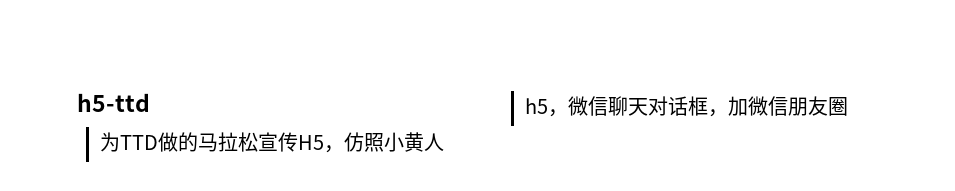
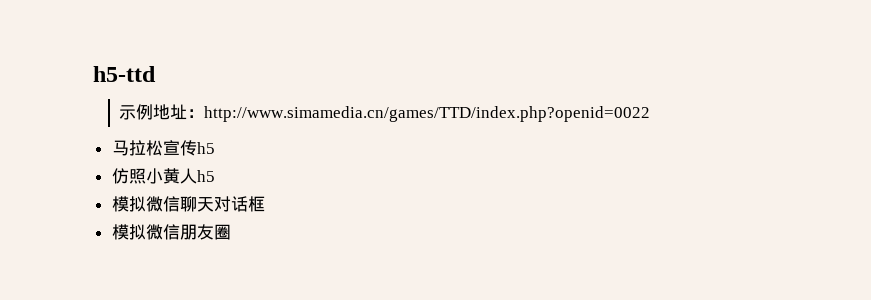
[99,132,198,152] 为TTD做的 -> [119,104,651,122] 示例地址：http://www.simamedia.cn/games/TTD/index.php?openid=0022 //
[297,135,344,153] H5， -> [196,142,215,154] h5 //
[547,109,568,117] ， -> [111,196,146,212] // 模拟
[707,96,748,117] ，加 -> [111,224,146,240] // 模拟

